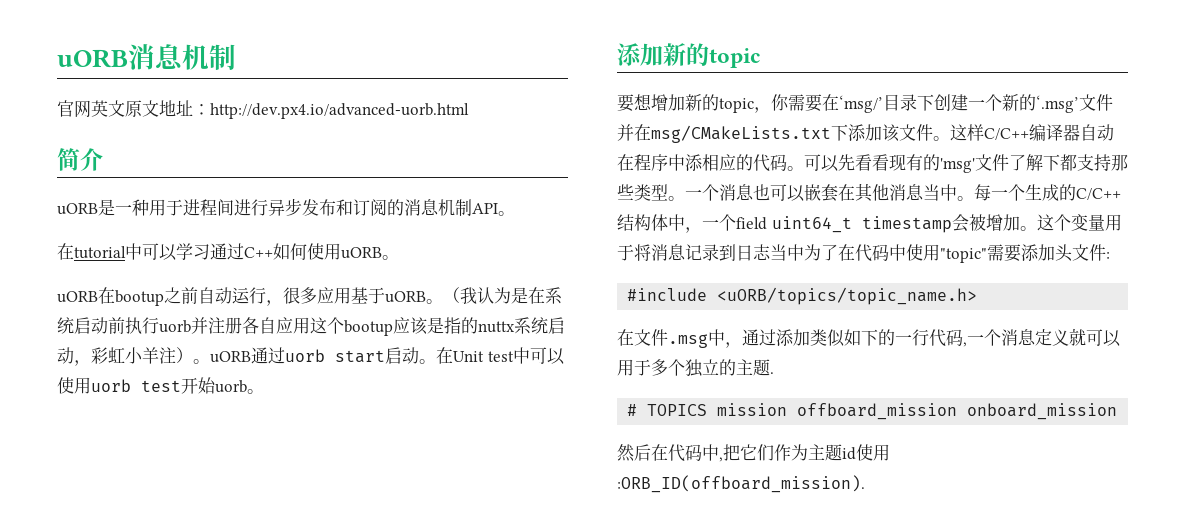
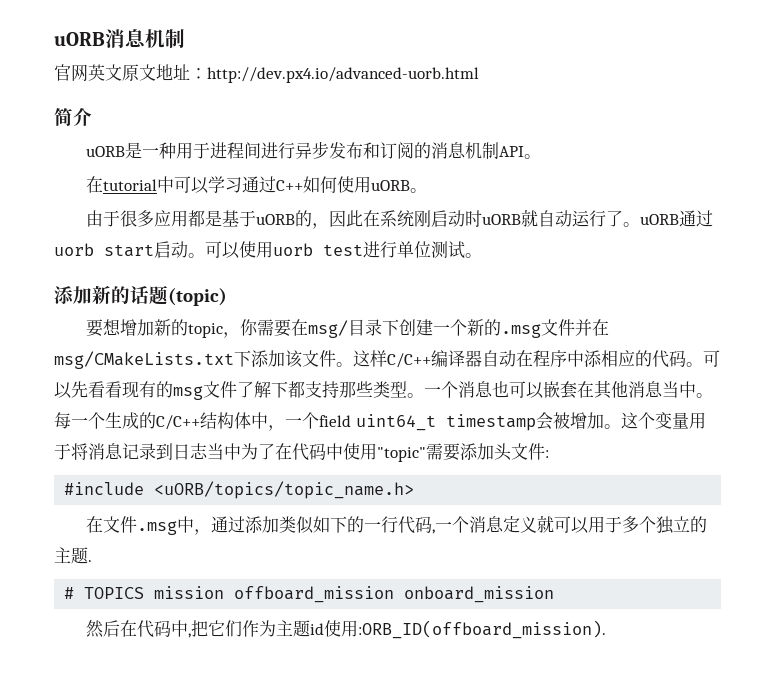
[57,287,562,306] [57,317,565,336] [57,347,193,366] uORB在bootup之前自动运行，很多应用基于uORB。（我认为是在系统启动前执行uorb并注册各自应用这个bootup应该是指的nuttx系统启动，彩虹小羊注） -> [85,209,623,229] 由于很多应用都是基于uORB的，因此在系统刚启动时uORB就自动运行了
[436,347,530,364] 在Unit test中 -> (205, 255) none
[181,377,247,394] 开始uorb -> [363,241,465,259] 进行单位测试
[709,48,760,68] topic -> [130,285,227,306] 话题(topic)
[839,95,883,113] ‘msg/’ -> [307,320,348,338] msg/
[1036,95,1079,113] ‘.msg’ -> [500,324,541,338] .msg
[940,158,975,173] 'msg' -> [173,386,203,400] msg

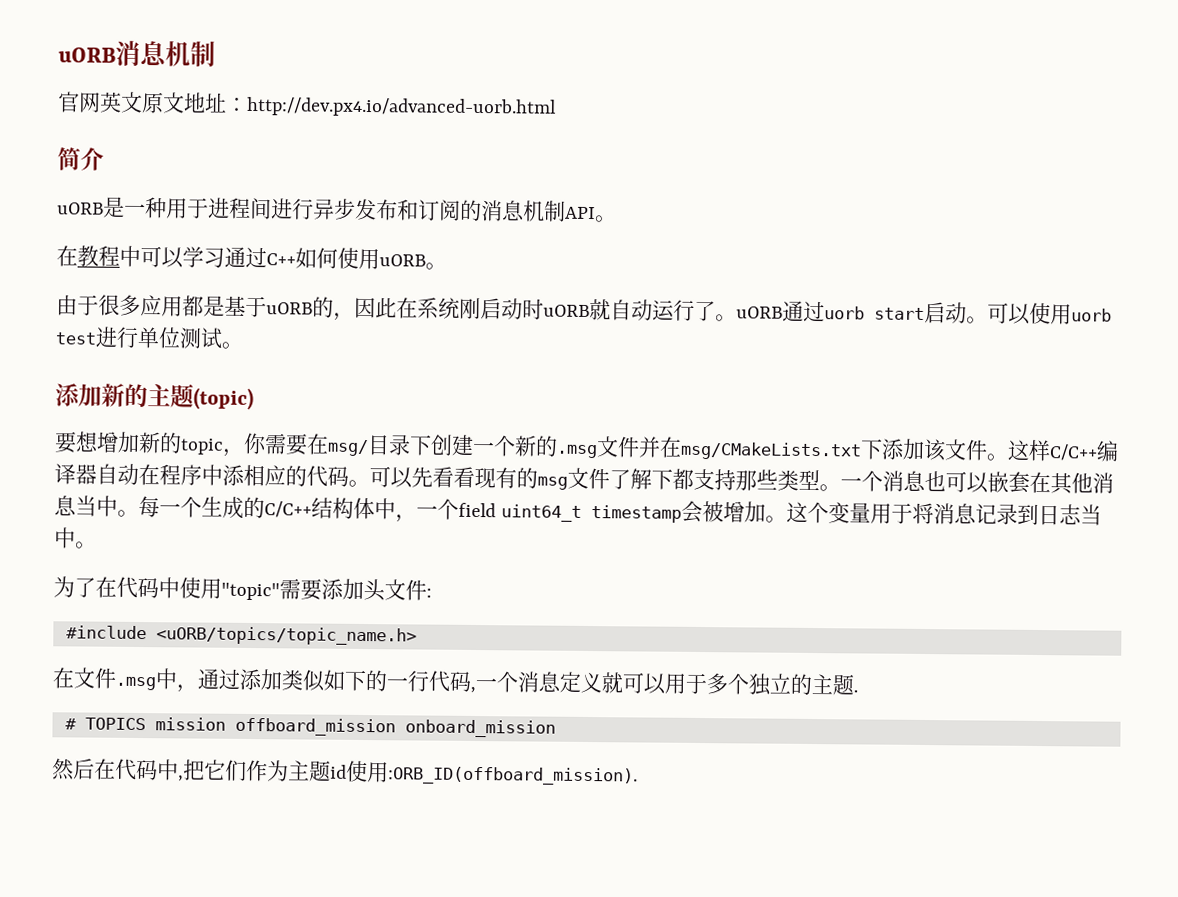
[102,179,157,191] tutorial -> [77,245,120,267] 教程
[130,286,149,304] 话 -> [147,384,171,407] 主
(241, 451) none -> [75,541,97,549] 。 //

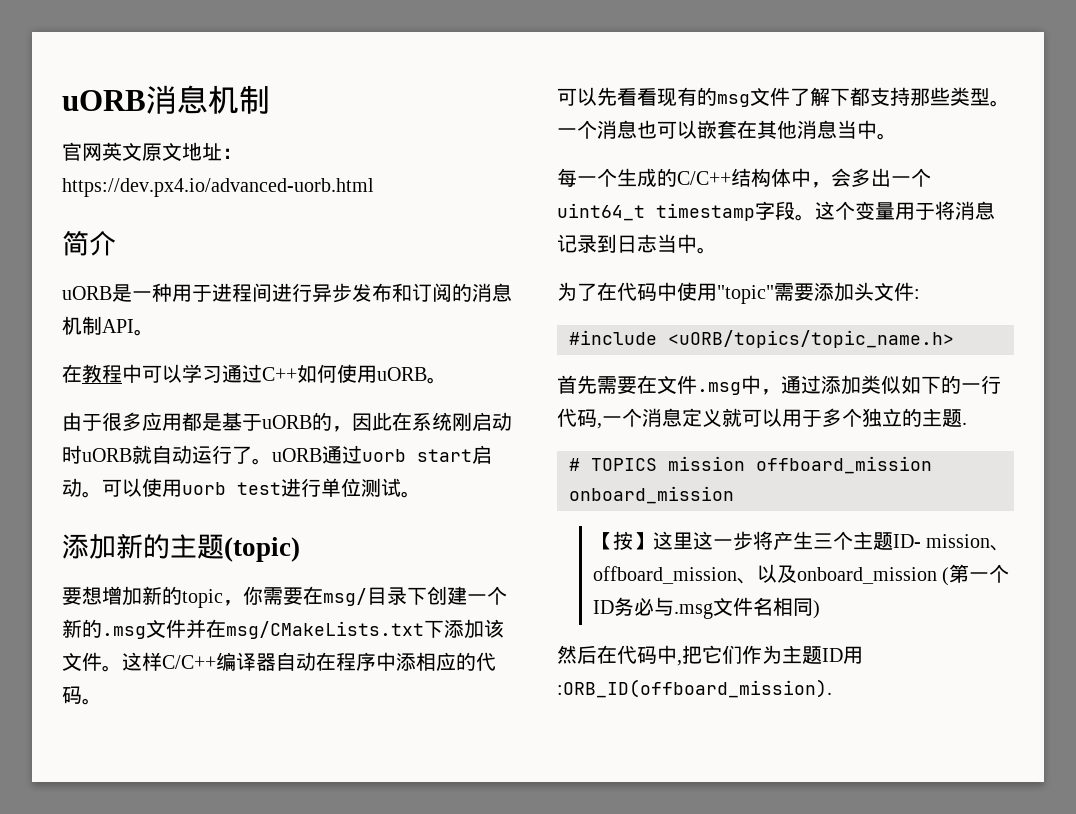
[246,96,557,118] http://dev.px4.io/advanced-uorb.html -> [62,178,374,197] https://dev.px4.io/advanced-uorb.html
(370, 483) none -> (102, 701) //
(139, 513) none -> (897, 136) //
[416,498,766,524] 一个field uint64_t timestamp会被增加 -> [831,168,931,187] [557,201,795,221] 会多出一个uint64_t timestamp字段
(417, 636) none -> [557,375,637,394] 首先需要
(556, 728) none -> [593,531,1011,551] [593,564,1010,586] [593,597,821,619] // 【按】这里这一步将产生三个主题ID- mission、offboard_mission、以及onboard_mission (第一个ID务必与.msg文件名相同)
[330,760,368,783] id使 -> [822,648,843,662] ID

